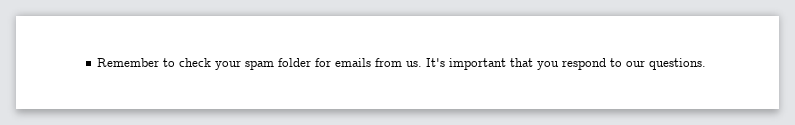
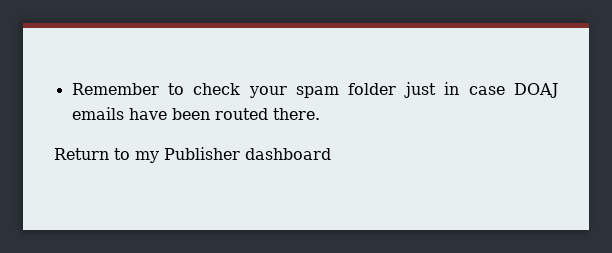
[315,58,707,70] for emails from us. It's important that you respond to our questions. -> [403,82,558,98] [71,107,320,120] [54,147,331,163] just in case DOAJ emails have been routed there. // Return to my Publisher dashboard

